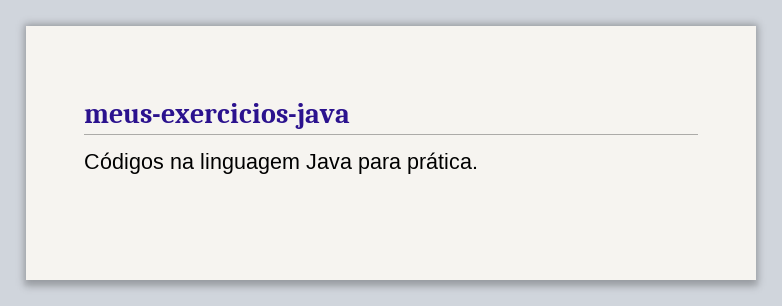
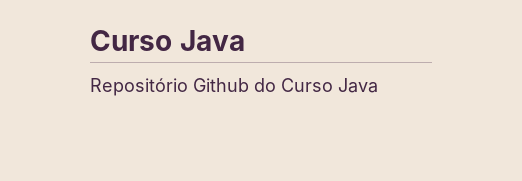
[84,103,350,129] [84,152,478,174] meus-exercicios-java // Códigos na linguagem Java para prática. -> [90,30,245,51] [90,78,378,96] Curso Java // Repositório Github do Curso Java

